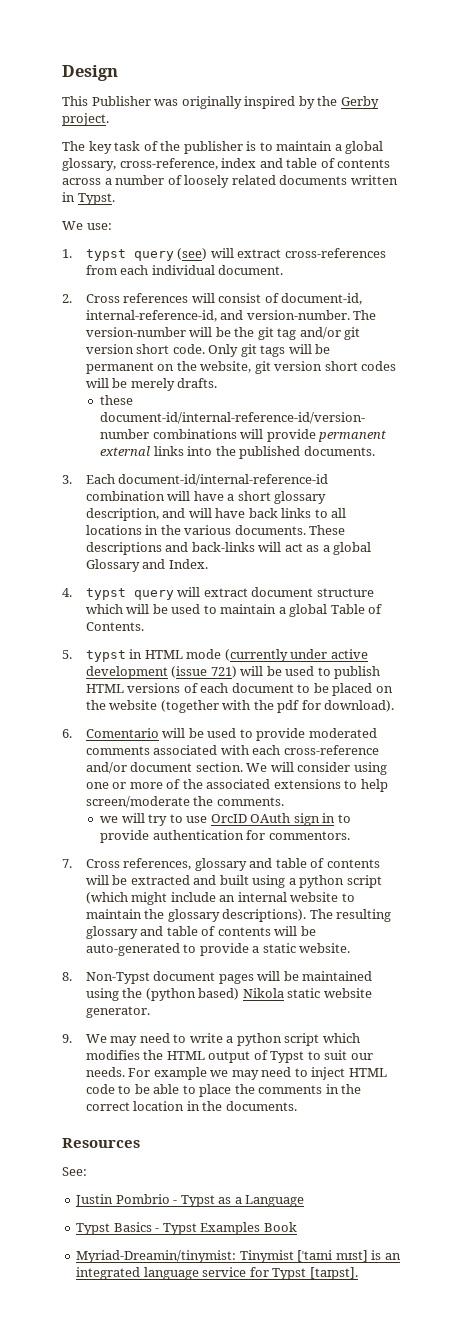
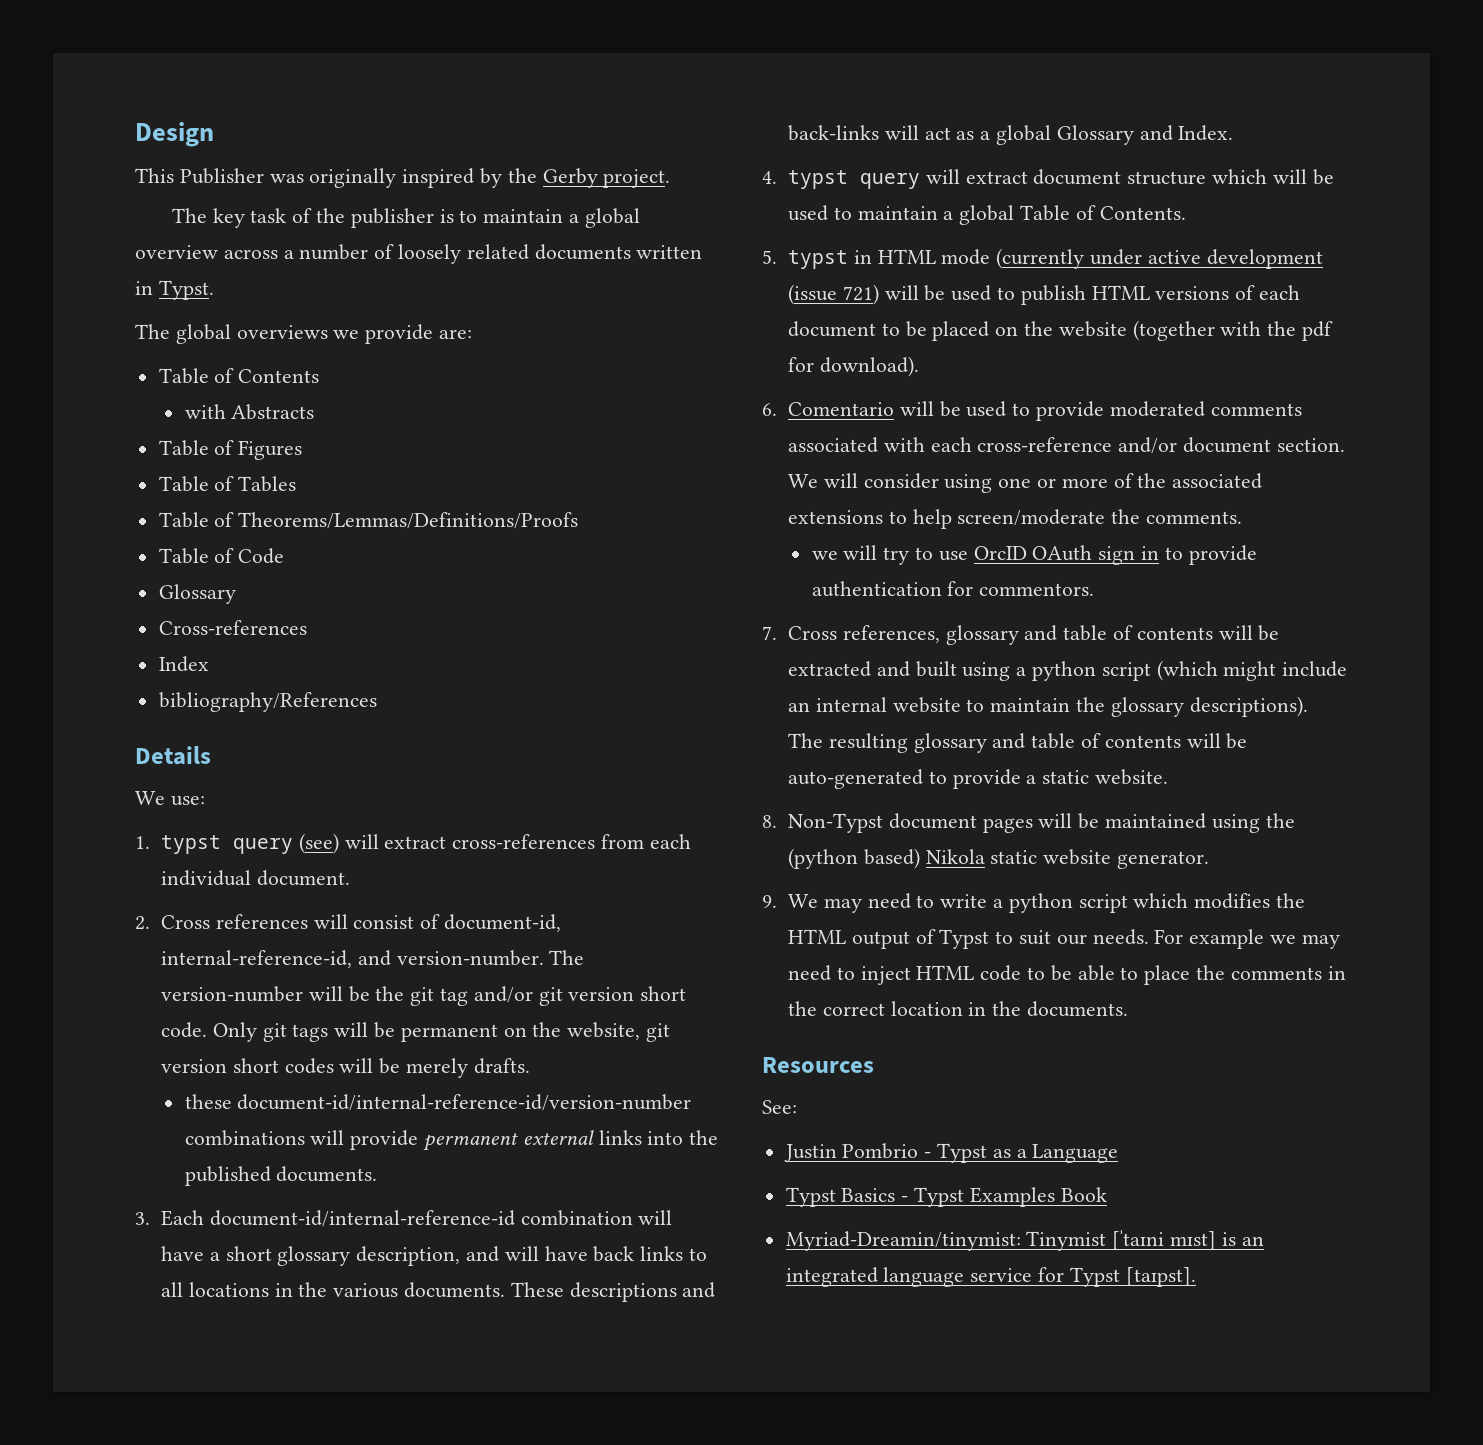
[62,158,391,171] glossary, cross-reference, index and table of contents -> [135,245,218,259] overview
(115, 199) none -> [135,324,473,344] [158,368,320,384] [184,404,315,420] [158,440,303,460] [158,476,297,492] [158,512,579,529] [158,548,285,564] [158,584,236,604] [158,620,307,635] [158,656,209,672] [158,692,377,712] [135,746,211,765] // The global overviews we provide are: // Table of Contents // with Abstracts // Table of Figures // Table of Tables // Table of Theorems/Lemmas/Definitions/Proofs // Table of Code // Glossary // Cross-references // Index // bibliography/References // Details

